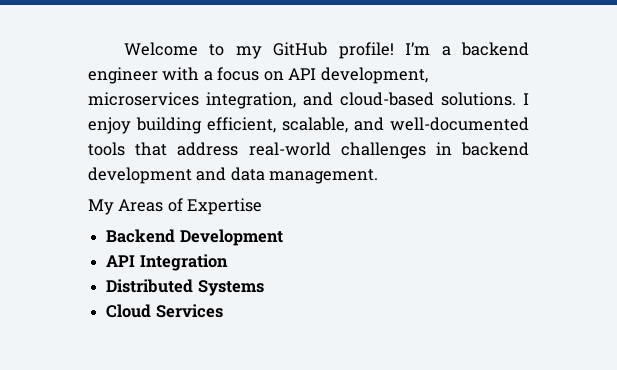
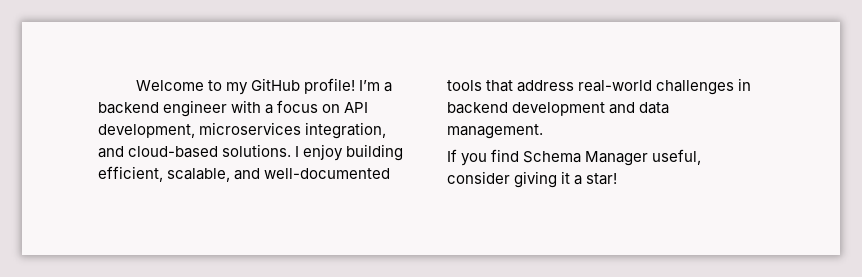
[88,198,263,215] [106,229,283,246] [106,254,228,271] [106,279,264,296] [106,304,223,318] My Areas of Expertise // Backend Development // API Integration // Distributed Systems // Cloud Services -> [447,149,702,166] [447,171,618,188] If you find Schema Manager useful, consider giving it a star!

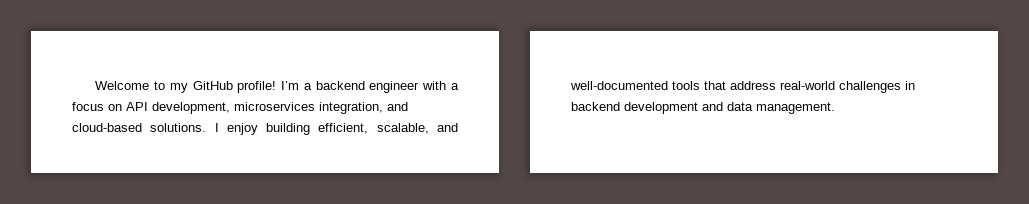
[447,149,702,166] [447,171,618,188] // If you find Schema Manager useful, consider giving it a star! -> (835, 108) none

